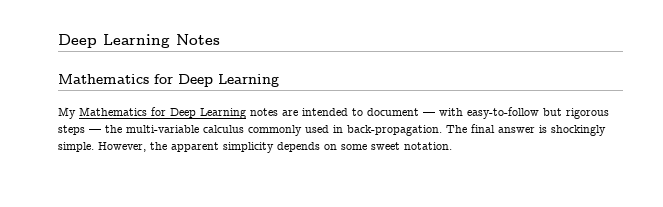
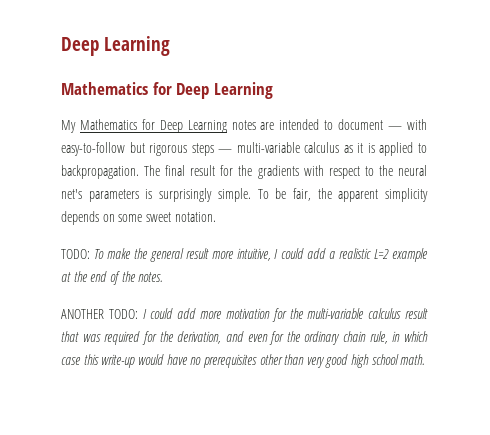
[58,34,220,48] Deep Learning Notes -> [61,36,171,56] Deep Learning
[105,124,606,136] [58,142,146,152] the multi-variable calculus commonly used in back-propagation. The final answer is shockingly simple. However, -> [236,142,428,156] [61,165,427,179] [61,188,311,202] multi-variable calculus as it is applied to backpropagation. The final result for the gradients with respect to the neural net's parameters is surprisingly simple. To be fair,
(452, 146) none -> [61,248,428,262] [61,271,164,285] [61,308,428,322] [61,331,429,345] [61,354,426,368] // TODO: To make the general result more intuitive, I could add a realistic L=2 example at the end of the notes. // ANOTHER TODO: I could add more motivation for the multi-variable calculus result that was required for the derivation, and even for the ordinary chain rule, in which case this write-up would have no prerequisites other than very good high school math.

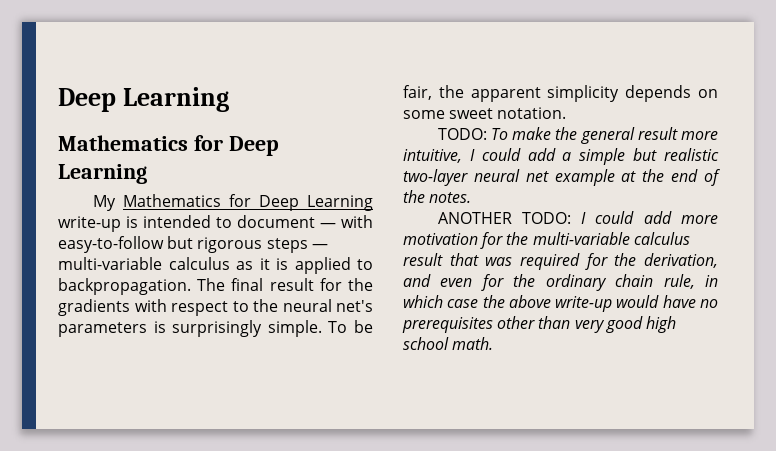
[231,120,275,130] notes are -> [58,216,138,232] write-up is
[339,248,390,259] realistic L=2 -> [579,148,719,165] [403,169,549,186] simple but realistic two-layer neural net
[83,354,99,365] this -> [482,295,551,308] the above

